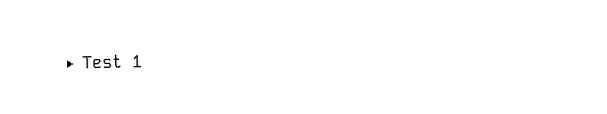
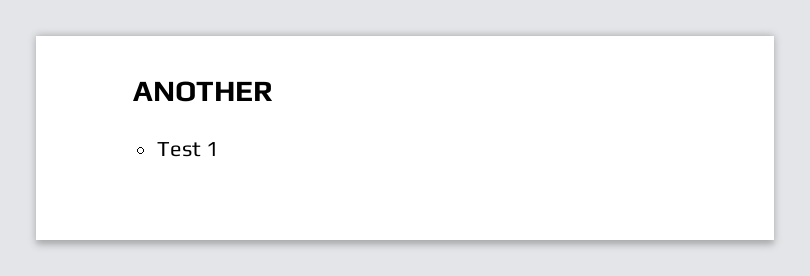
(81, 61) none -> [133,81,273,102] ANOTHER //

